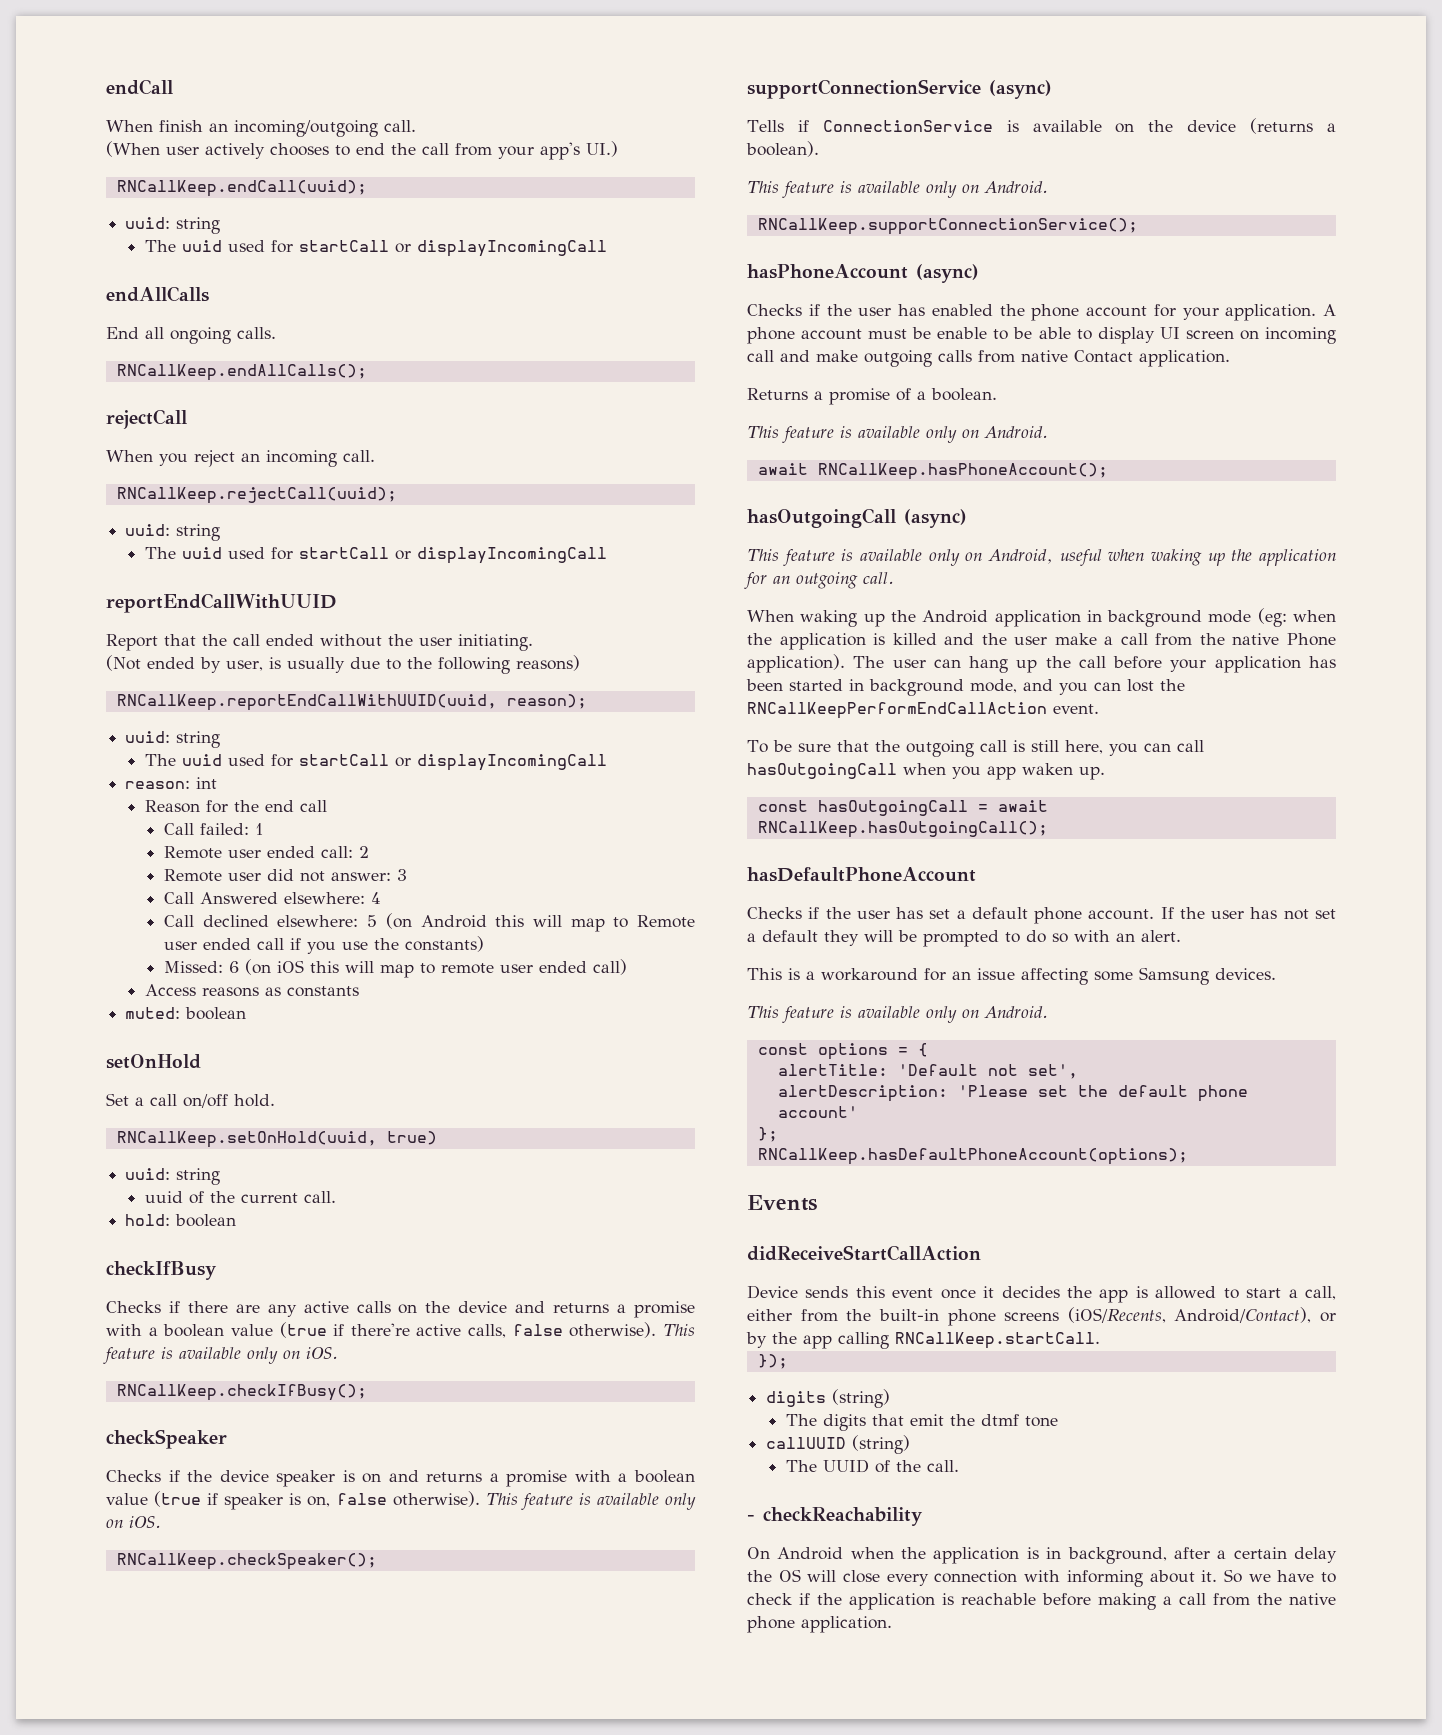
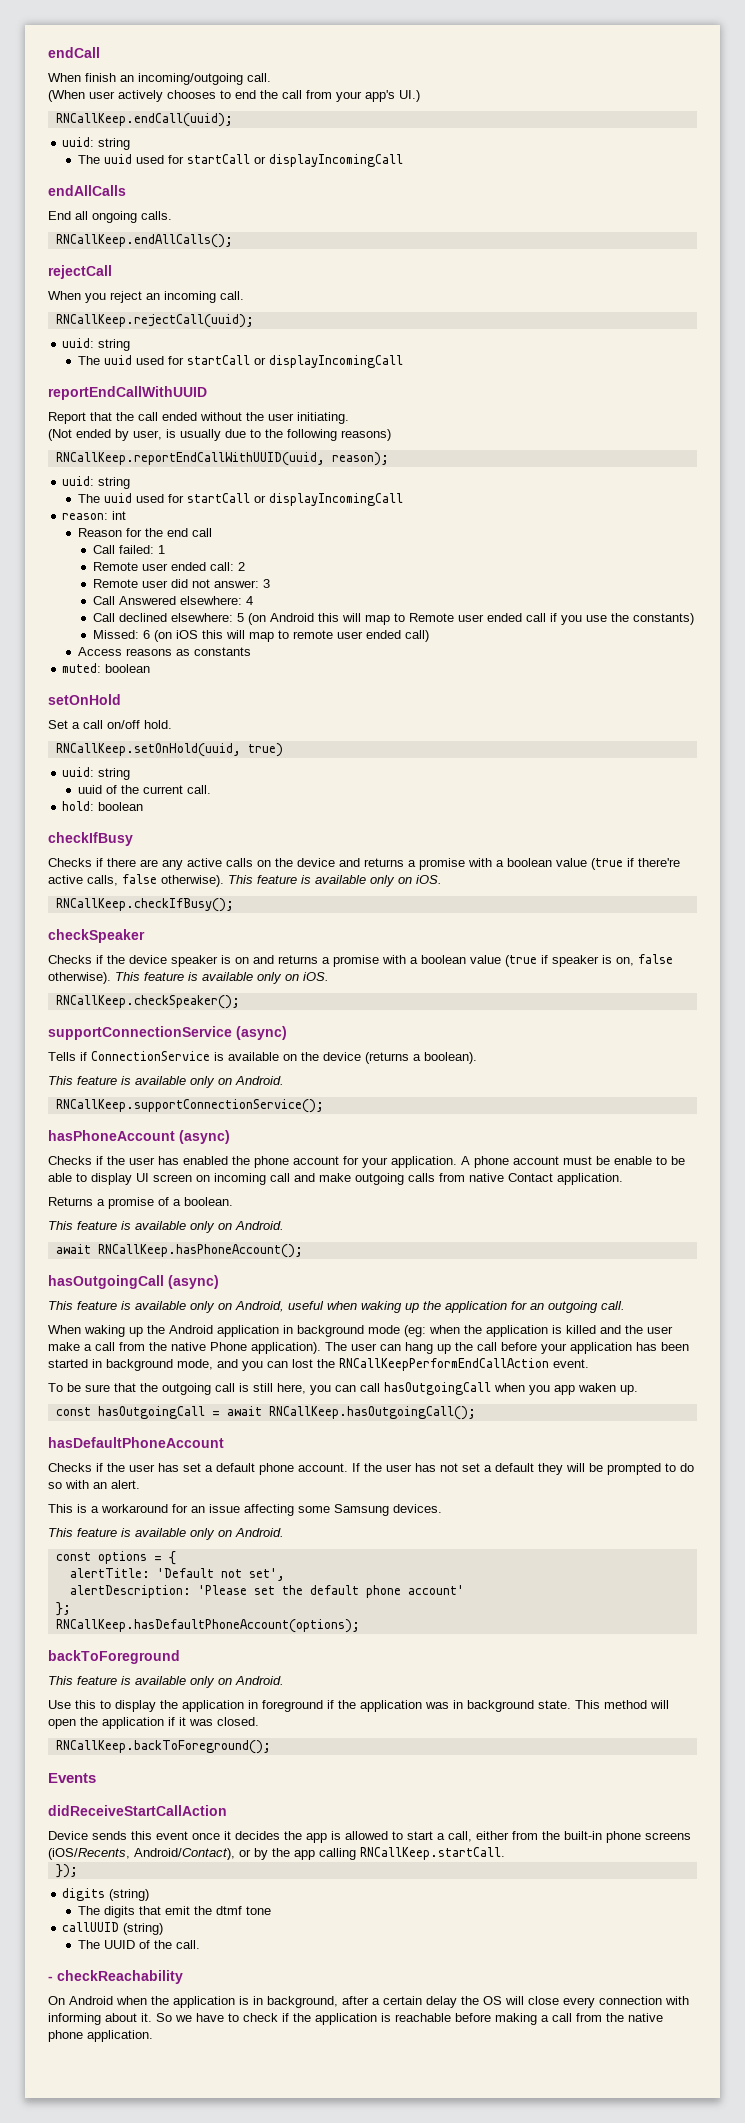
(1188, 1156) none -> [48,1650,180,1664] [48,1676,284,1688] [48,1700,669,1712] [48,1717,259,1729] [55,1740,271,1754] // backToForeground // This feature is available only on Android. // Use this to display the application in foreground if the application was in background state. This method will open the application if it was closed. // RNCallKeep.backToForeground();

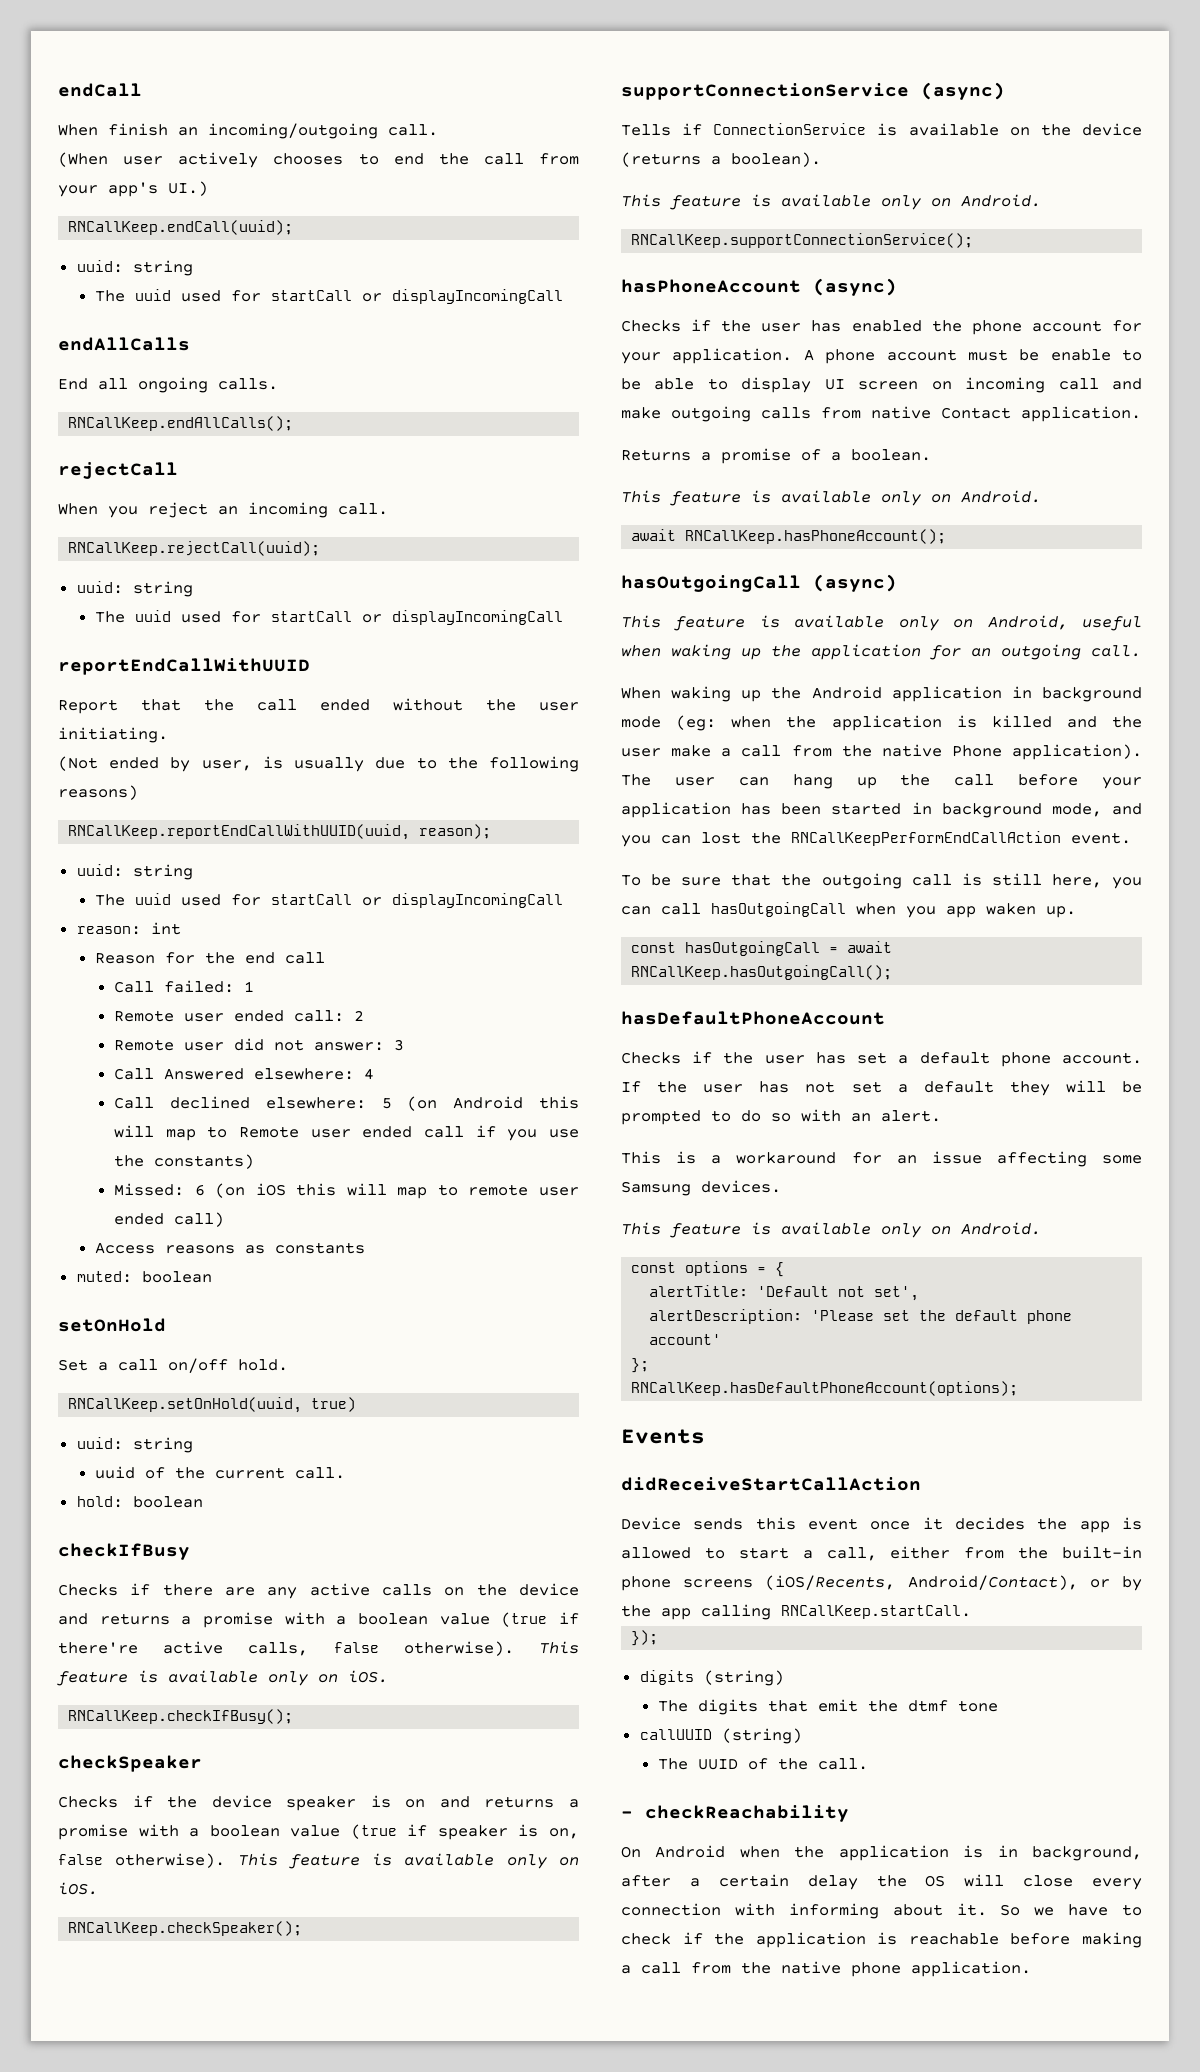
[48,1650,180,1664] [48,1676,284,1688] [48,1700,669,1712] [48,1717,259,1729] [55,1740,271,1754] // backToForeground // This feature is available only on Android. // Use this to display the application in foreground if the application was in background state. This method will open the application if it was closed. // RNCallKeep.backToForeground(); -> (1019, 1388) none

